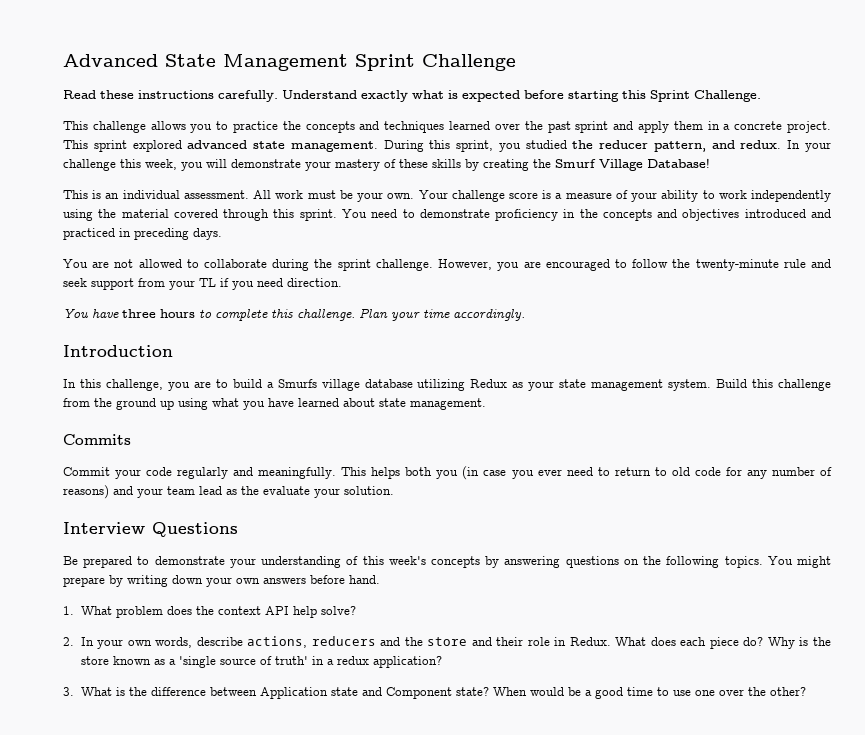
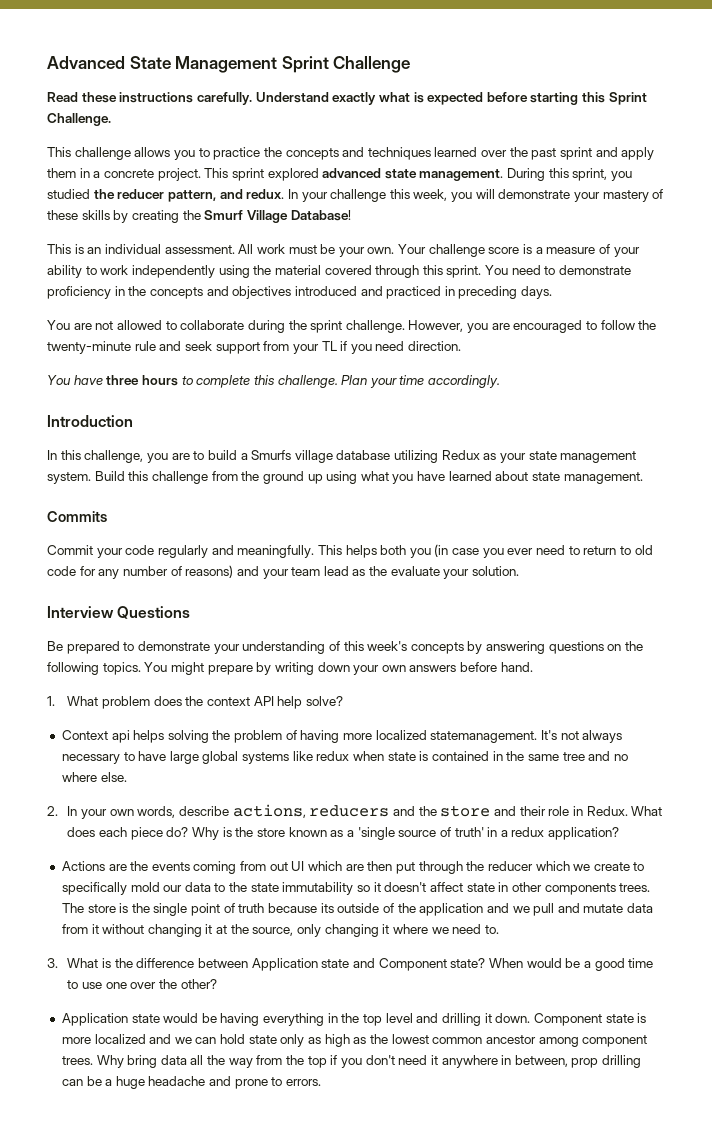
(356, 610) none -> [61,730,623,743] [61,751,628,764] [61,772,127,782] // Context api helps solving the problem of having more localized statemanagement. It's not always necessary to have large global systems like redux when state is contained in the same tree and no where else.
(442, 662) none -> [61,861,645,874] [61,882,651,895] [61,903,654,916] [61,924,499,937] // Actions are the events coming from out UI which are then put through the reducer which we create to specifically mold our data to the state immutability so it doesn't affect state in other components trees. The store is the single point of truth because its outside of the application and we pull and mutate data from it without changing it at the source, only changing it where we need to.
(806, 691) none -> [61,1013,647,1026] [61,1034,648,1047] [61,1055,642,1068] [61,1076,322,1089] // Application state would be having everything in the top level and drilling it down. Component state is more localized and we can hold state only as high as the lowest common ancestor among component trees. Why bring data all the way from the top if you don't need it anywhere in between, prop drilling can be a huge headache and prone to errors.

